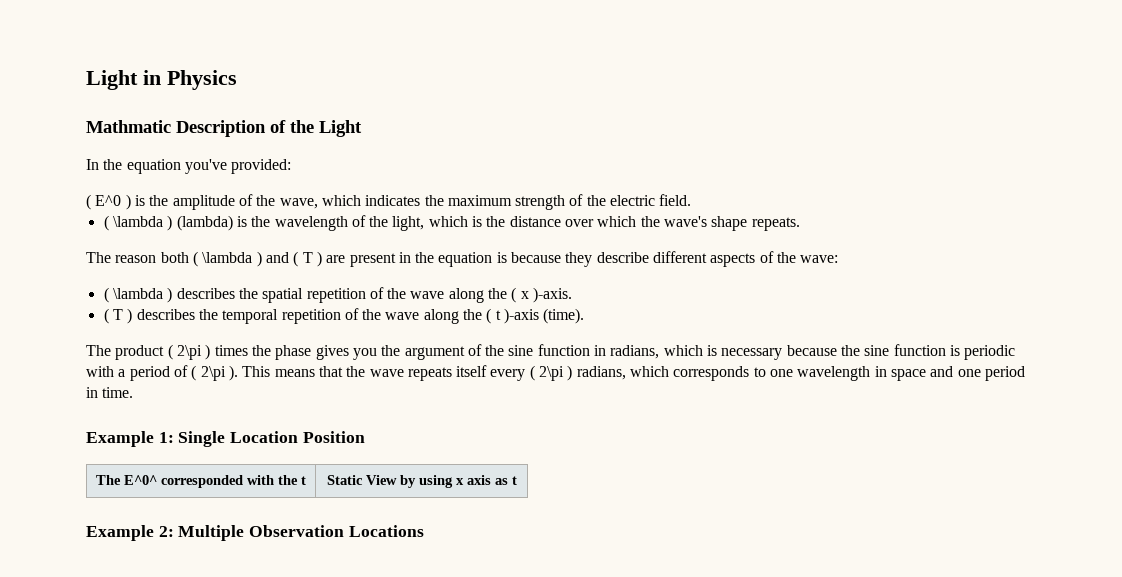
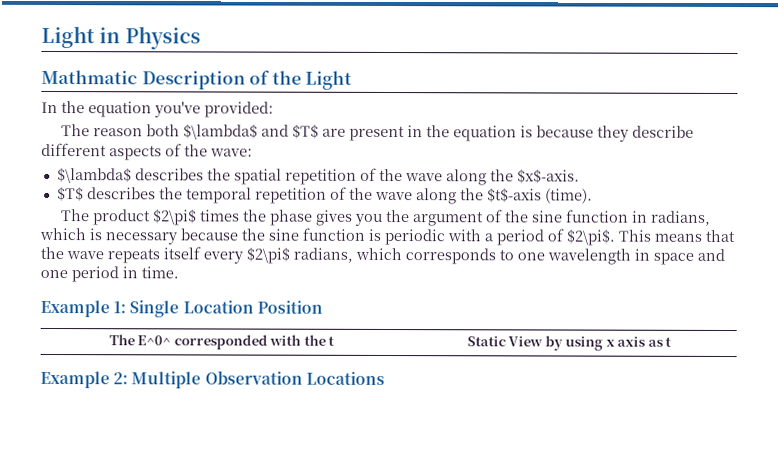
[86,194,692,210] [103,215,800,231] [86,251,322,267] ( E^0 ) is the amplitude of the wave, which indicates the maximum strength of the electric field. // ( \lambda ) (lambda) is the wavelength of the light, which is the distance over which the wave's shape repeats. // The reason both ( \lambda ) and ( T ) -> [61,124,320,140] The reason both $\lambda$ and $T$
[103,287,173,303] ( \lambda ) -> [56,168,132,184] $\lambda$
[511,287,573,303] [103,308,133,324] ( x )-axis. // ( T ) -> [516,169,580,184] [56,187,84,202] $x$-axis. // $T$
[486,308,540,324] ( t )-axis -> [486,188,542,203] $t$-axis
[167,344,211,360] ( 2\pi ) -> [153,209,198,226] $2\pi$
[191,365,238,381] ( 2\pi ). -> [566,229,616,246] $2\pi$.
[529,365,573,381] ( 2\pi ) -> [246,247,290,264] $2\pi$

